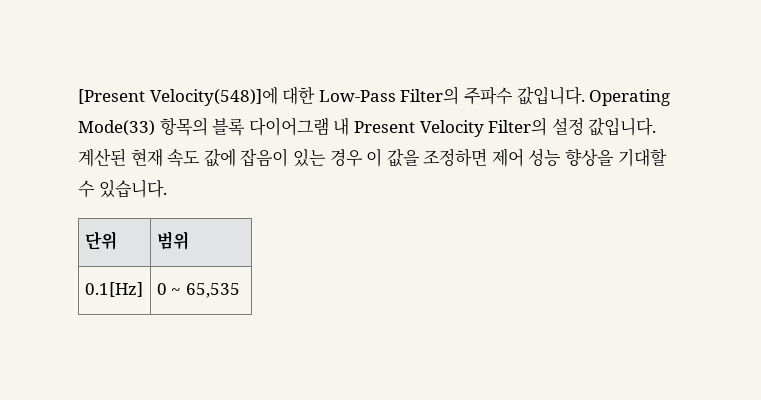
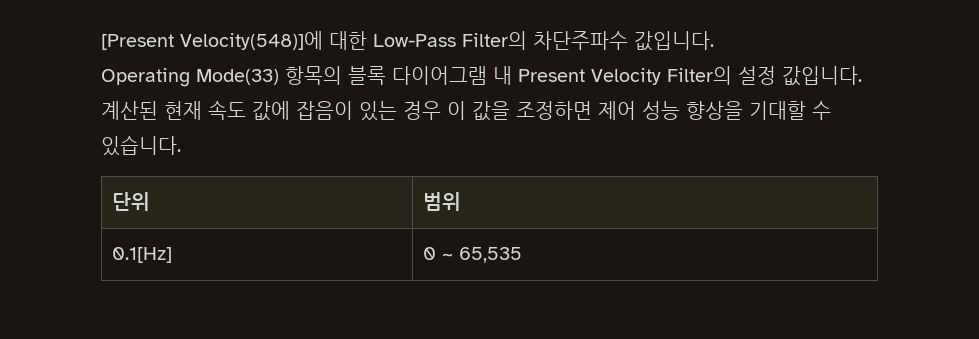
[463,86,585,105] 주파수 값입니다. -> [533,31,714,51] 차단주파수 값입니다. //

